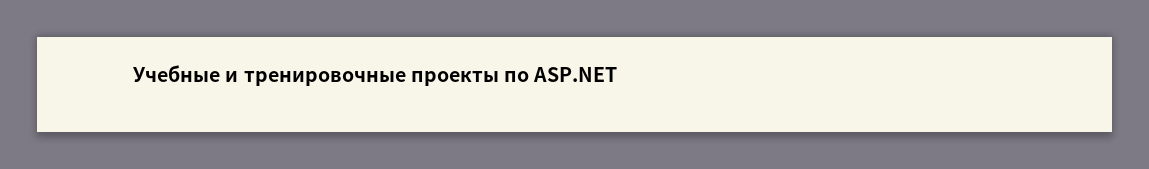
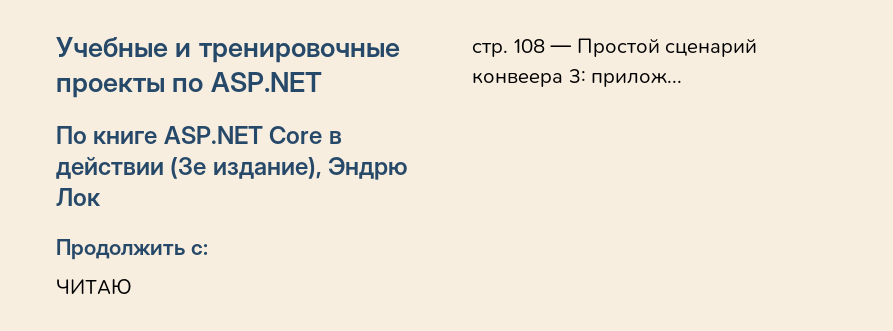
(618, 74) none -> [56,126,342,144] [56,157,409,180] [56,188,101,206] [56,239,208,260] [56,279,132,295] [472,38,758,57] [472,69,683,87] // По книге ASP.NET Core в действии (3е издание), Эндрю Лок // Продолжить с: // ЧИТАЮ // стр. 108 — Простой сценарий конвеера 3: прилож...

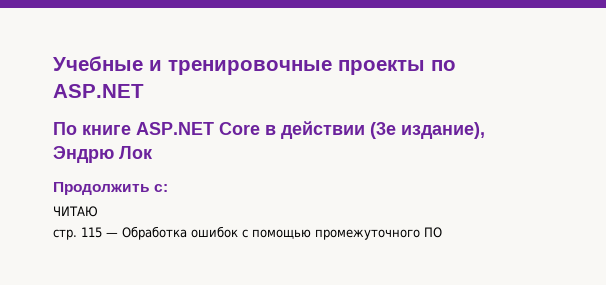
[513,38,758,57] [472,69,683,87] 108 — Простой сценарий конвеера 3: прилож... -> [81,226,442,240] 115 — Обработка ошибок с помощью промежуточного ПО

